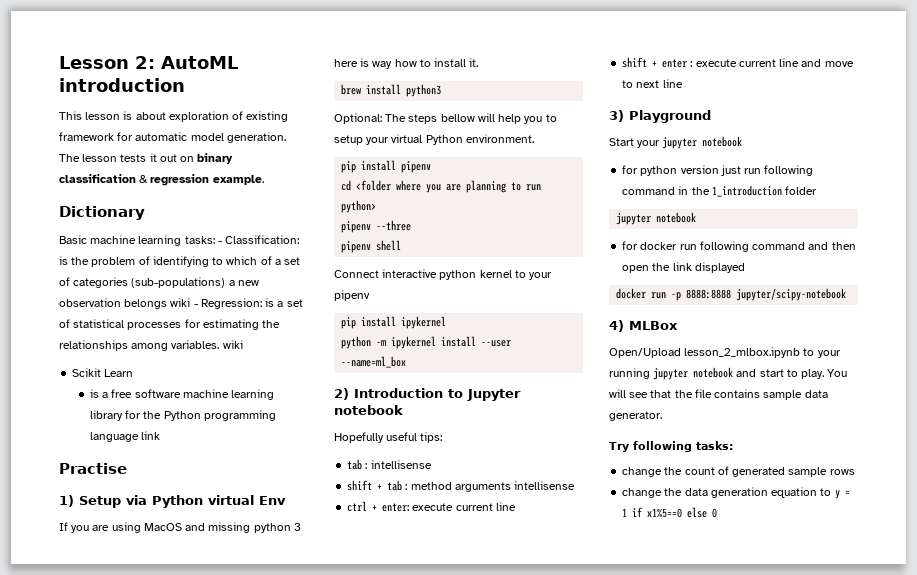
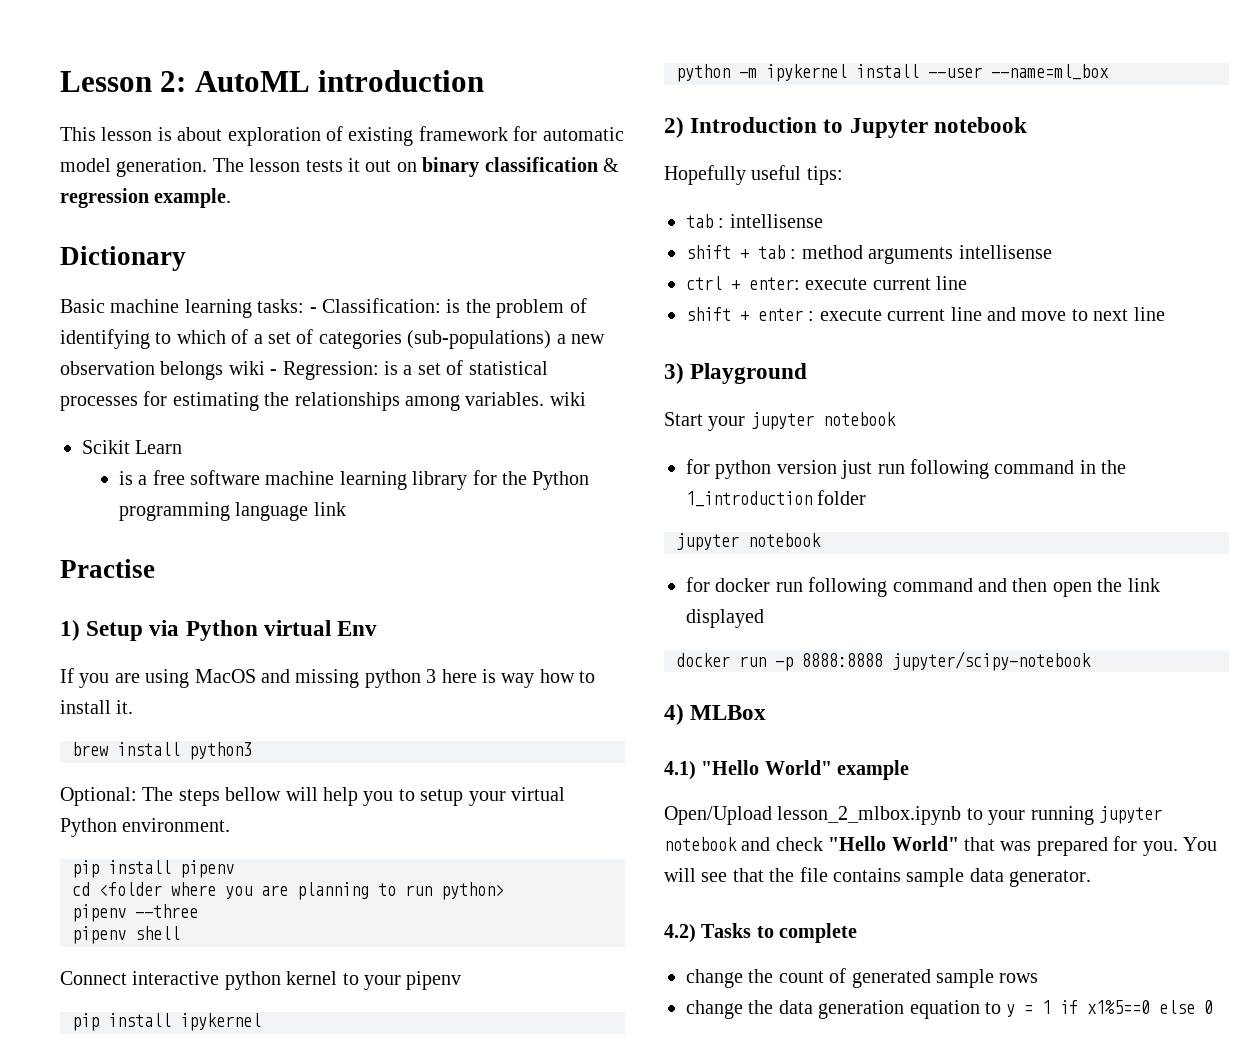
(678, 325) none -> [664,760,910,780] // 4.1) "Hello World" example
[759,369,825,379] start to play. -> [775,836,1178,856] check "Hello World" that was prepared for you.
[609,441,733,452] Try following tasks: -> [664,923,858,943] 4.2) Tasks to complete

